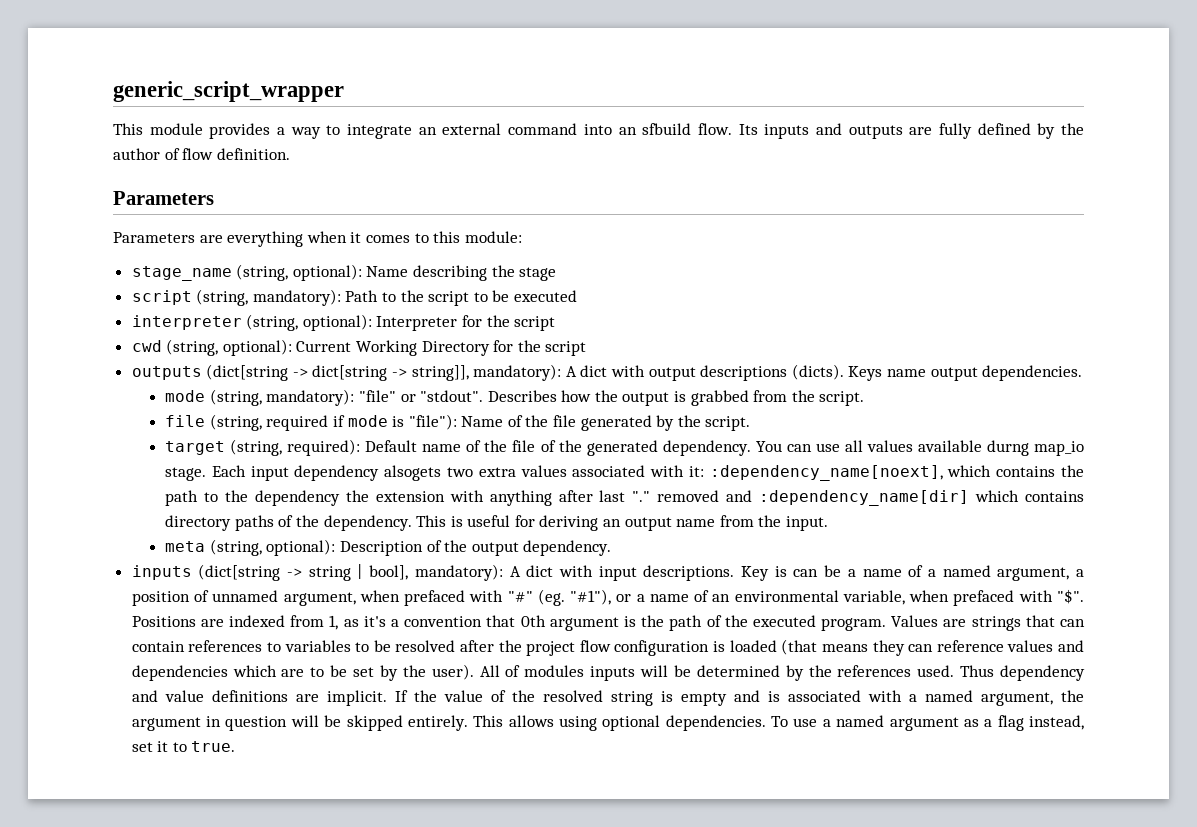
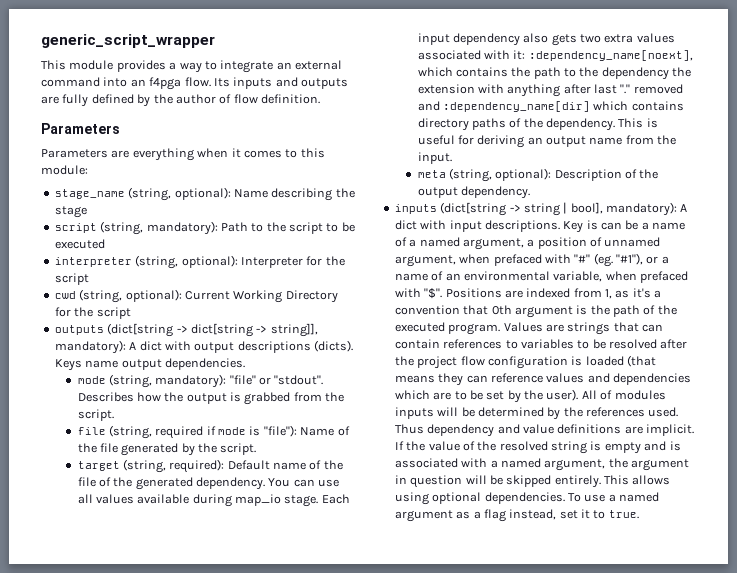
[642,123,692,135] sfbuild -> [149,77,182,90] f4pga
[986,440,1029,456] durng -> [192,494,232,507] during
[384,465,442,481] alsogets -> [523,33,577,46] also gets

